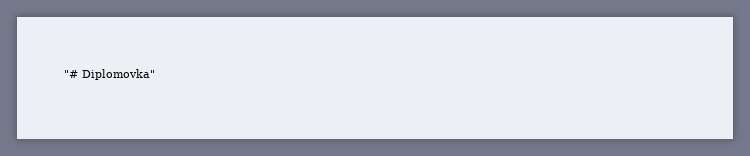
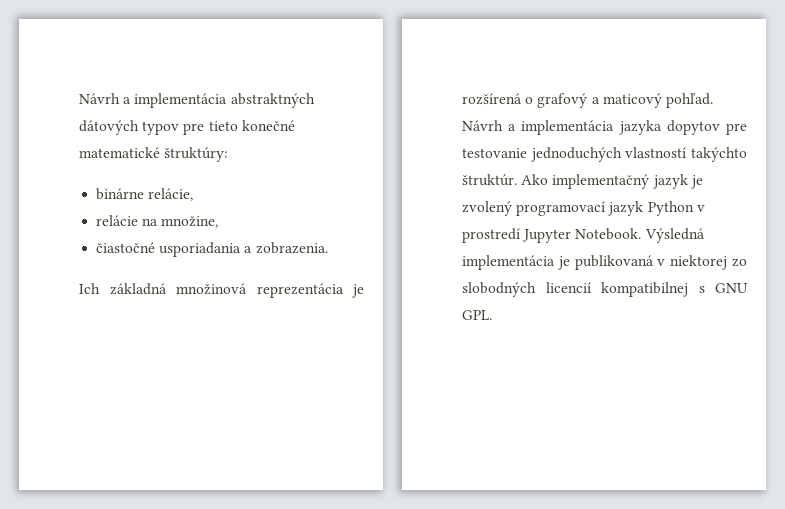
[64,69,155,80] "# Diplomovka" -> [79,93,315,108] [79,120,295,135] [79,147,229,162] [96,188,194,201] [96,215,219,228] [96,242,328,257] [79,283,364,298] [462,93,713,108] [462,120,747,135] [462,147,747,162] [462,174,703,189] [462,201,705,216] [462,228,705,243] [462,255,747,270] [462,282,748,297] [462,310,492,320] Návrh a implementácia abstraktných dátových typov pre tieto konečné matematické štruktúry: // binárne relácie, // relácie na množine, // čiastočné usporiadania a zobrazenia. // Ich základná množinová reprezentácia je rozšírená o grafový a maticový pohľad. Návrh a implementácia jazyka dopytov pre testovanie jednoduchých vlastností takýchto štruktúr. Ako implementačný jazyk je zvolený programovací jazyk Python v prostredí Jupyter Notebook. Výsledná implementácia je publikovaná v niektorej zo slobodných licencií kompatibilnej s GNU GPL.

